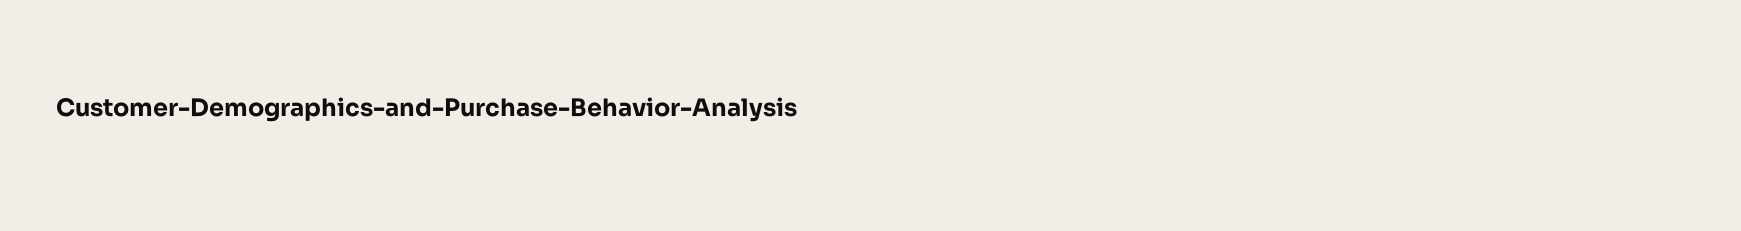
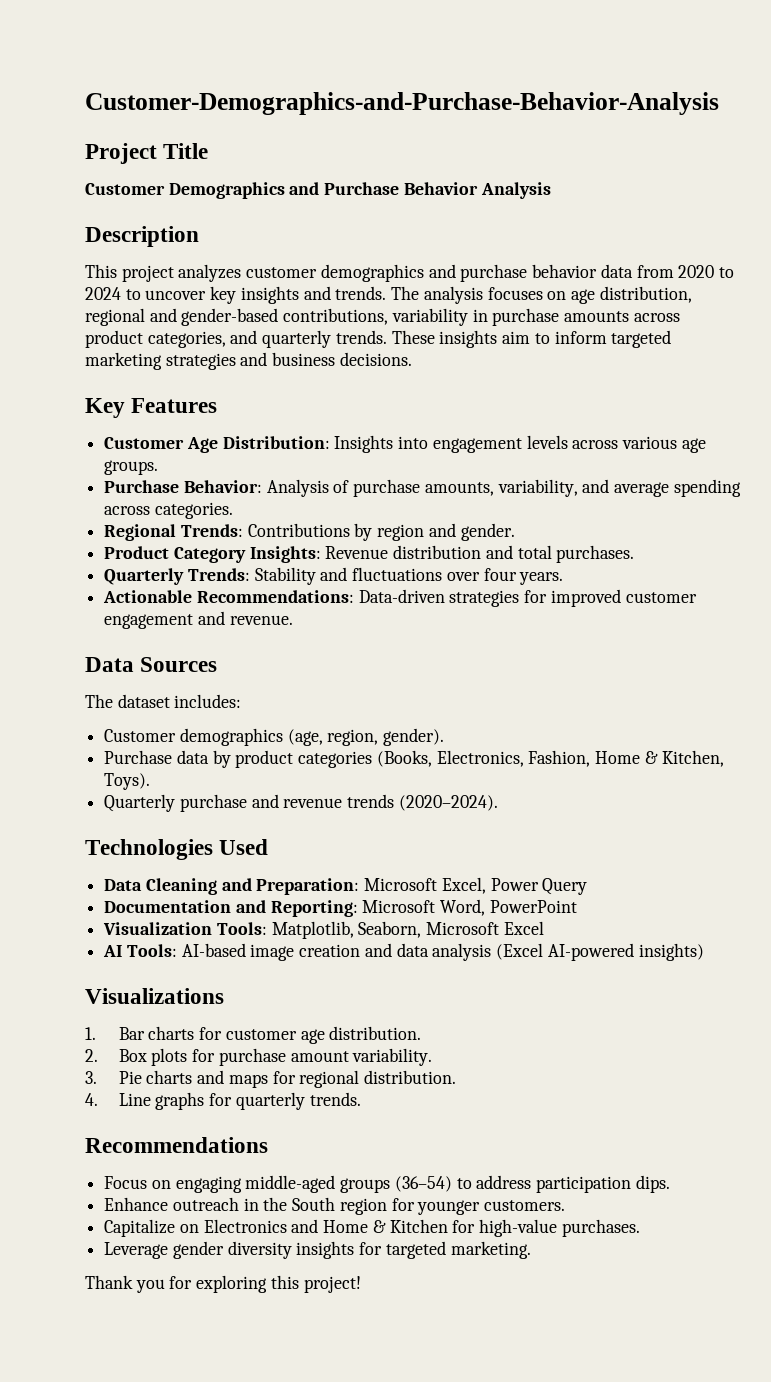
(797, 109) none -> [85,143,209,164] [85,182,551,199] [85,226,199,247] [85,264,734,282] [85,286,692,304] [85,308,680,326] [85,330,672,348] [85,352,412,370] [85,398,218,418] [104,435,706,453] [104,460,159,475] [104,479,741,497] [104,502,233,519] [104,523,515,541] [104,545,635,563] [104,567,564,585] [103,589,697,607] [104,611,293,629] [85,657,218,672] [85,694,242,708] [104,728,445,746] [104,750,724,768] [104,773,151,790] [104,794,498,812] [85,839,269,860] [104,877,588,895] [104,899,577,917] [103,921,544,939] [103,943,704,961] [85,988,224,1004] [85,1026,422,1044] [85,1048,433,1066] [85,1070,457,1088] [85,1092,361,1110] [85,1137,268,1153] [104,1175,670,1193] [104,1197,566,1215] [104,1219,640,1237] [104,1241,531,1259] [85,1275,361,1293] // Project Title // Customer Demographics and Purchase Behavior Analysis // Description // This project analyzes customer demographics and purchase behavior data from 2020 to 2024 to uncover key insights and trends. The analysis focuses on age distribution, regional and gender-based contributions, variability in purchase amounts across product categories, and quarterly trends. These insights aim to inform targeted marketing strategies and business decisions. // Key Features // Customer Age Distribution: Insights into engagement levels across various age groups. // Purchase Behavior: Analysis of purchase amounts, variability, and average spending across categories. // Regional Trends: Contributions by region and gender. // Product Category Insights: Revenue distribution and total purchases. // Quarterly Trends: Stability and fluctuations over four years. // Actionable Recommendations: Data-driven strategies for improved customer engagement and revenue. // Data Sources // The dataset includes: // Customer demographics (age, region, gender). // Purchase data by product categories (Books, Electronics, Fashion, Home & Kitchen, Toys). // Quarterly purchase and revenue trends (2020–2024). // Technologies Used // Data Cleaning and Preparation: Microsoft Excel, Power Query // Documentation and Reporting: Microsoft Word, PowerPoint // Visualization Tools: Matplotlib, Seaborn, Microsoft Excel // AI Tools: AI-based image creation and data analysis (Excel AI-powered insights) // Visualizations // 1. Bar charts for customer age distribution. // 2. Box plots for purchase amount variability. // 3. Pie charts and maps for regional distribution. // 4. Line graphs for quarterly trends. // Recommendations // Focus on engaging middle-aged groups (36–54) to address participation dips. // Enhance outreach in the South region for younger customers. // Capitalize on Electronics and Home & Kitchen for high-value purchases. // Leverage gender diversity insights for targeted marketing. // Thank you for exploring this project!

